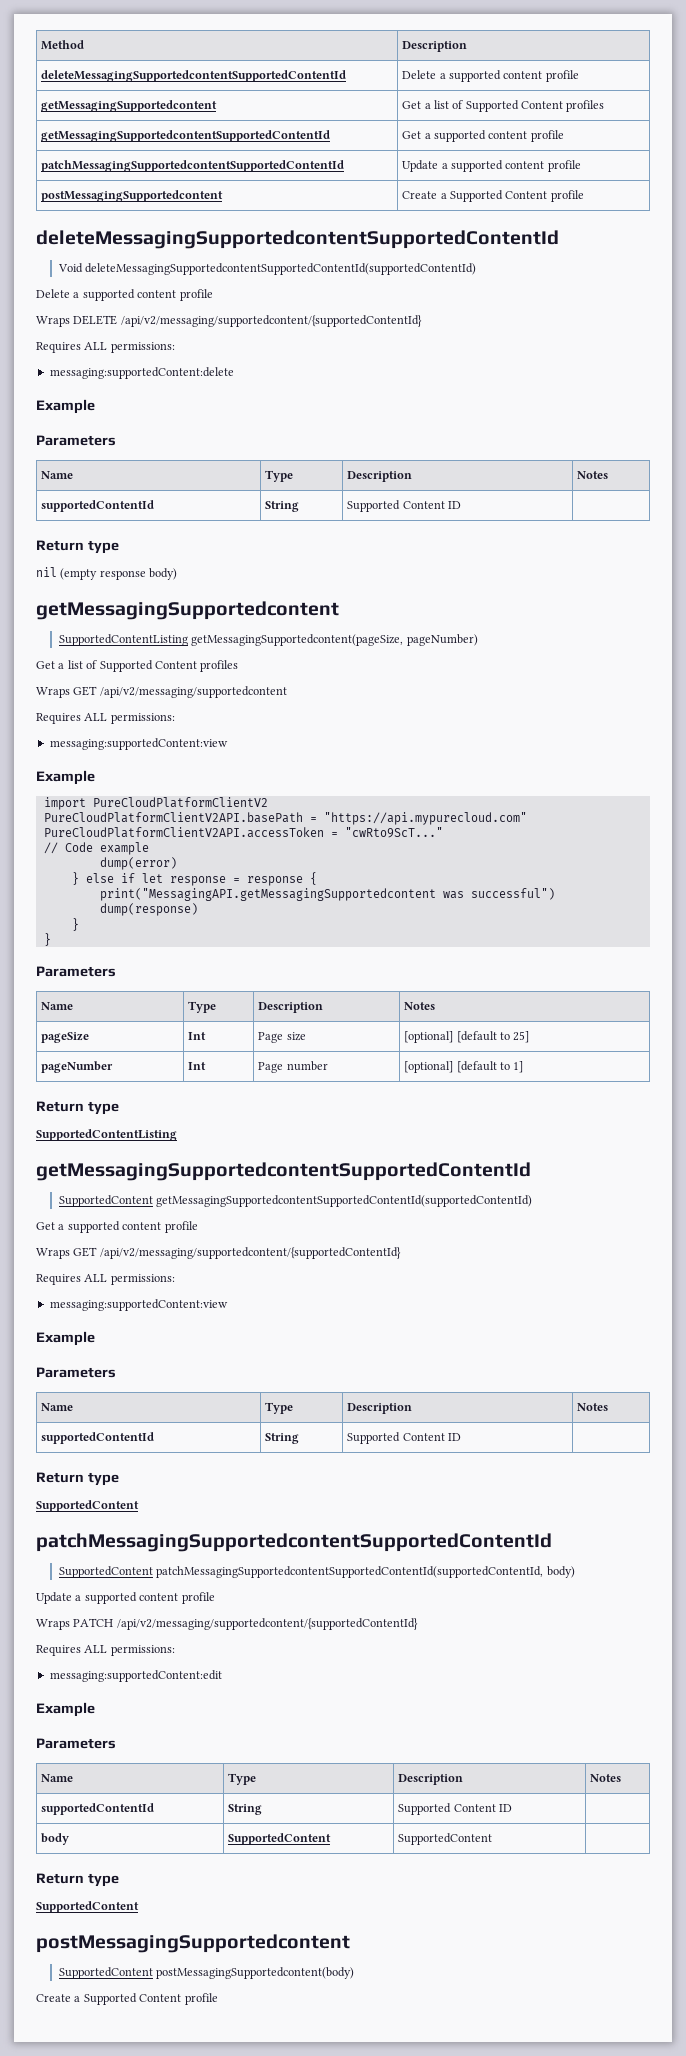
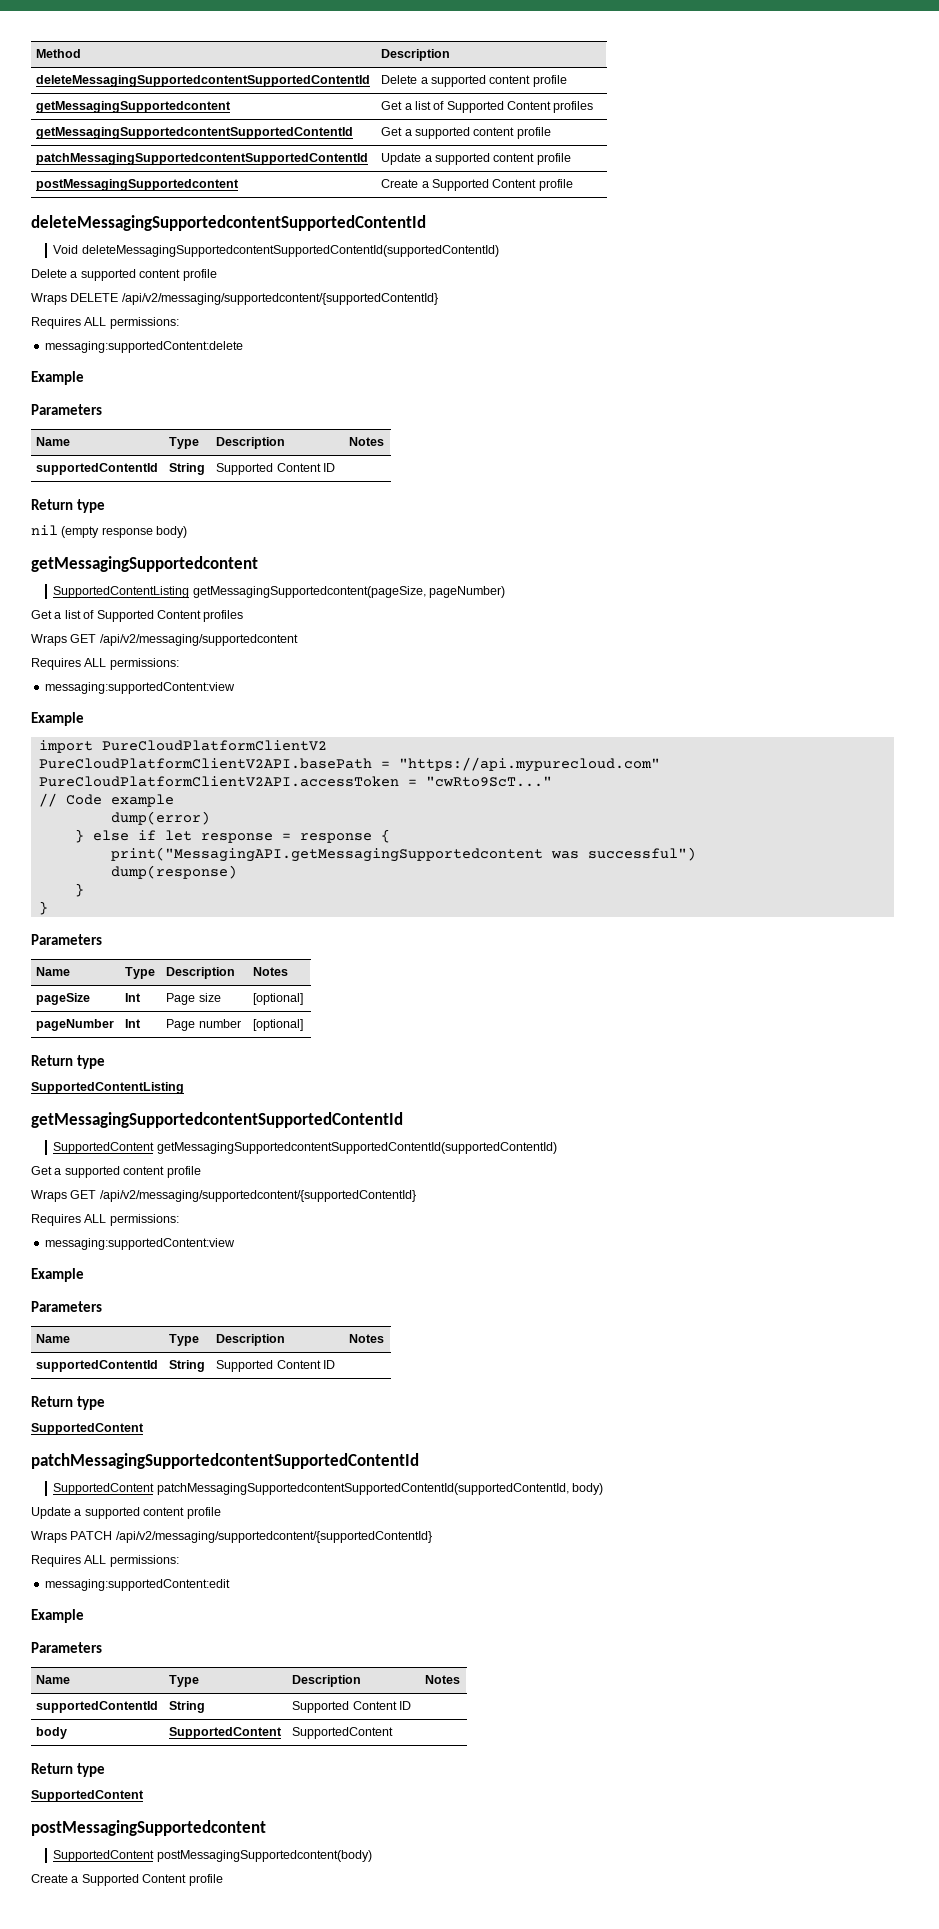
[456,1031,530,1043] [default to 25] -> (304, 999) none
[456,1061,524,1073] [default to 1] -> (304, 1025) none

